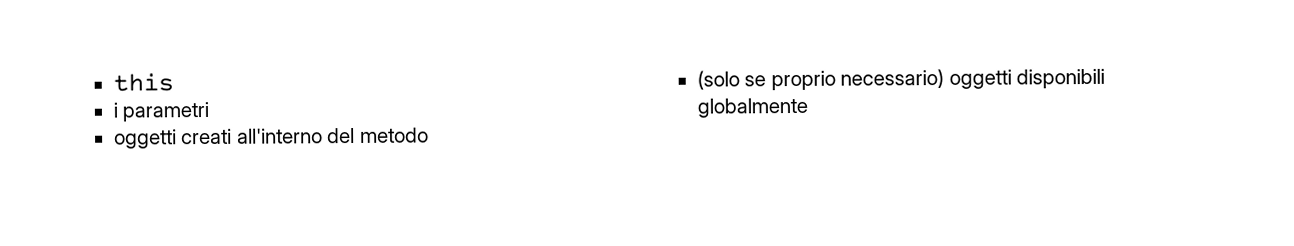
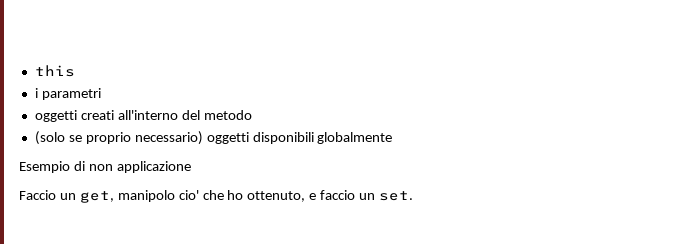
(808, 107) none -> [19,161,191,173] [19,190,414,203] // Esempio di non applicazione // Faccio un get, manipolo cio' che ho ottenuto, e faccio un set.

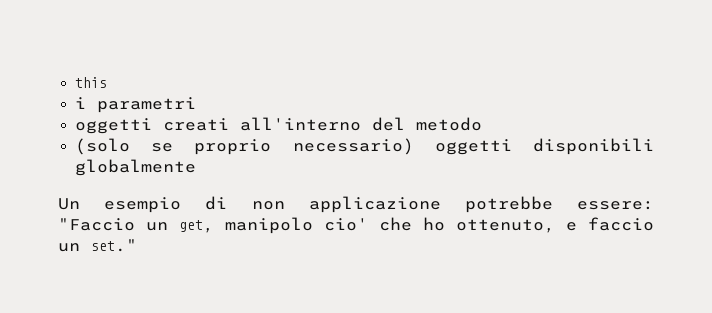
[19,161,70,173] Esempio -> [58,197,182,213] Un esempio
[19,190,56,200] // Faccio -> [464,196,654,213] [58,218,135,231] potrebbe essere: "Faccio
[379,191,414,201] set. -> [91,239,137,252] set."

